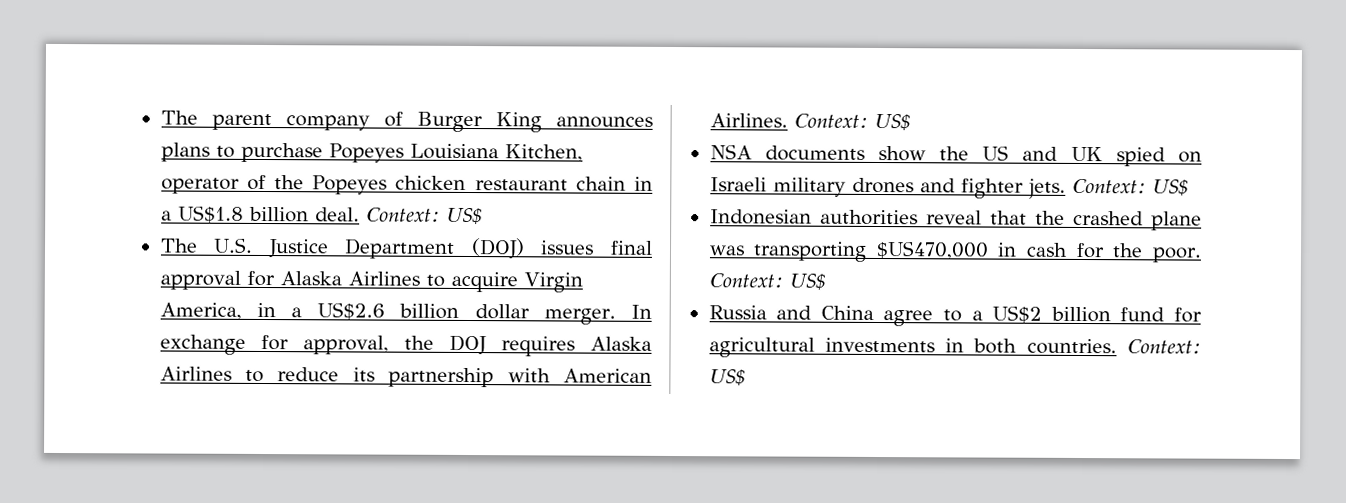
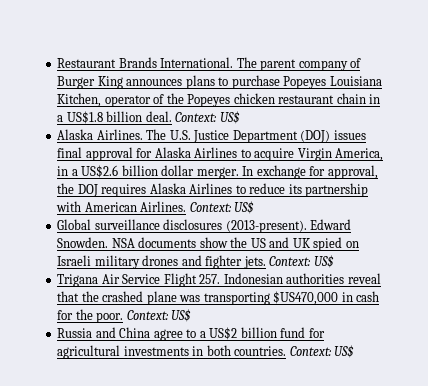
(160, 117) none -> [57,57,234,68] Restaurant Brands International.
(483, 216) none -> [57,129,143,140] Alaska Airlines.
(911, 122) none -> [57,219,352,233] [57,237,109,248] Global surveillance disclosures (2013-present). Edward Snowden.
(1189, 187) none -> [57,273,221,287] Trigana Air Service Flight 257.

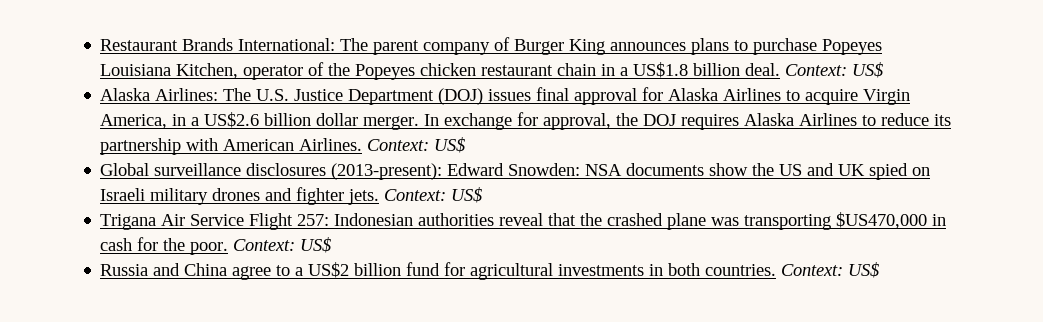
[160,57,234,68] International. -> [238,38,336,51] International:
[96,129,143,140] Airlines. -> [155,88,219,101] Airlines:
[225,219,352,233] [57,237,109,248] (2013-present). Edward Snowden. -> [331,163,581,180] (2013-present): Edward Snowden:
[199,274,221,284] 257. -> [297,214,330,226] 257:

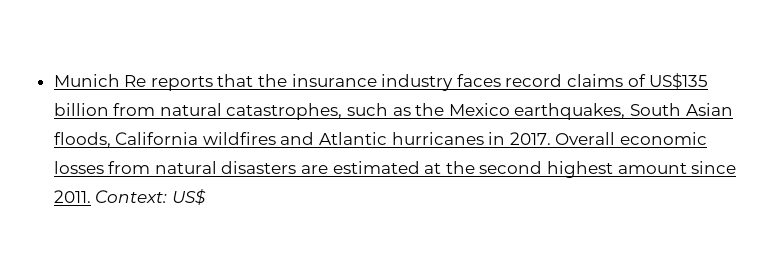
[100,37,883,55] [100,62,884,80] [100,87,911,105] [100,112,952,130] [100,137,466,155] [100,163,931,180] [100,187,483,205] [100,212,947,230] [100,237,332,255] [100,262,777,280] Restaurant Brands International: The parent company of Burger King announces plans to purchase Popeyes Louisiana Kitchen, operator of the Popeyes chicken restaurant chain in a US$1.8 billion deal. Context: US$ // Alaska Airlines: The U.S. Justice Department (DOJ) issues final approval for Alaska Airlines to acquire Virgin America, in a US$2.6 billion dollar merger. In exchange for approval, the DOJ requires Alaska Airlines to reduce its partnership with American Airlines. Context: US$ // Global surveillance disclosures (2013-present): Edward Snowden: NSA documents show the US and UK spied on Israeli military drones and fighter jets. Context: US$ // Trigana Air Service Flight 257: Indonesian authorities reveal that the crashed plane was transporting $US470,000 in cash for the poor. Context: US$ // Russia and China agree to a US$2 billion fund for agricultural investments in both countries. -> [53,73,709,91] [53,103,733,120] [53,132,708,148] [53,161,737,178] [53,190,91,203] Munich Re reports that the insurance industry faces record claims of US$135 billion from natural catastrophes, such as the Mexico earthquakes, South Asian floods, California wildfires and Atlantic hurricanes in 2017. Overall economic losses from natural disasters are estimated at the second highest amount since 2011.

